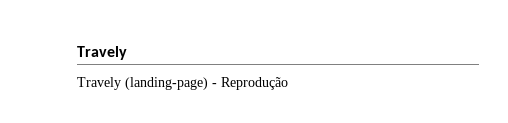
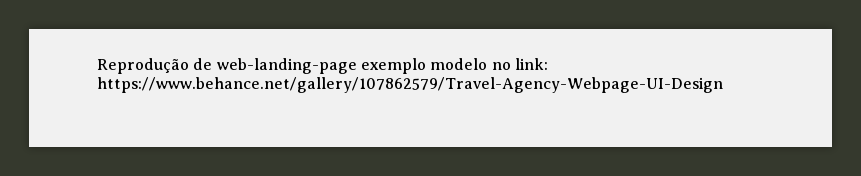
[77,46,127,60] [77,77,288,90] Travely // Travely (landing-page) - Reprodução -> [97,58,548,74] [97,77,723,93] Reprodução de web-landing-page exemplo modelo no link: https://www.behance.net/gallery/107862579/Travel-Agency-Webpage-UI-Design

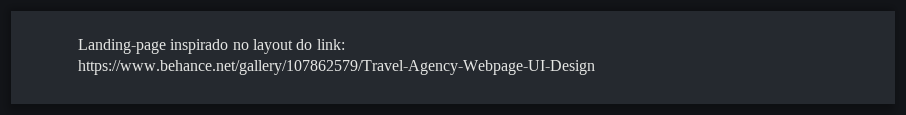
[97,58,511,74] Reprodução de web-landing-page exemplo modelo no -> [78,39,313,54] Landing-page inspirado no layout do

